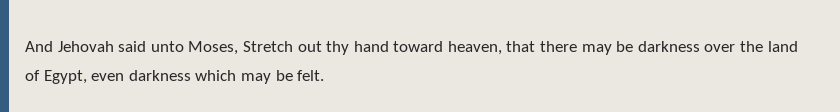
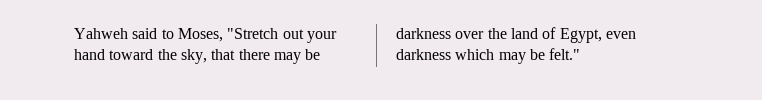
[25,41,502,55] And Jehovah said unto Moses, Stretch out thy hand toward heaven, -> [74,28,337,43] [74,49,207,64] Yahweh said to Moses, "Stretch out your hand toward the sky,
[297,70,325,81] felt. -> [549,48,581,60] felt."

